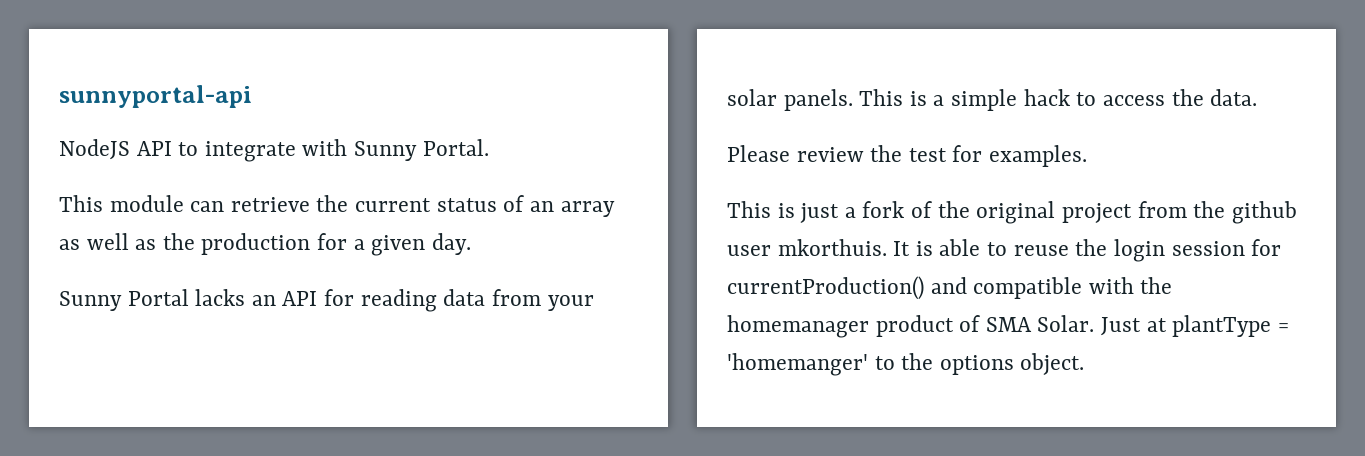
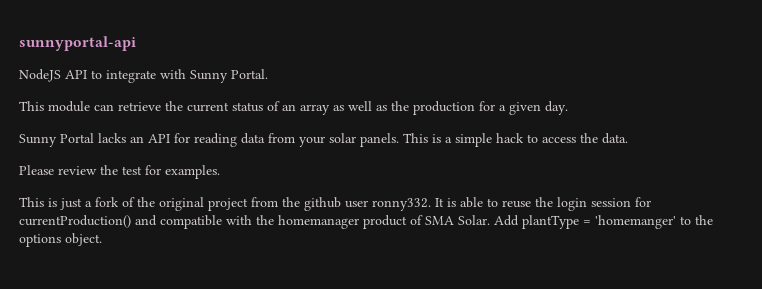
[777,239,887,256] mkorthuis. -> [372,198,431,211] ronny332.
[1101,317,1167,336] Just at -> [494,215,519,226] Add

